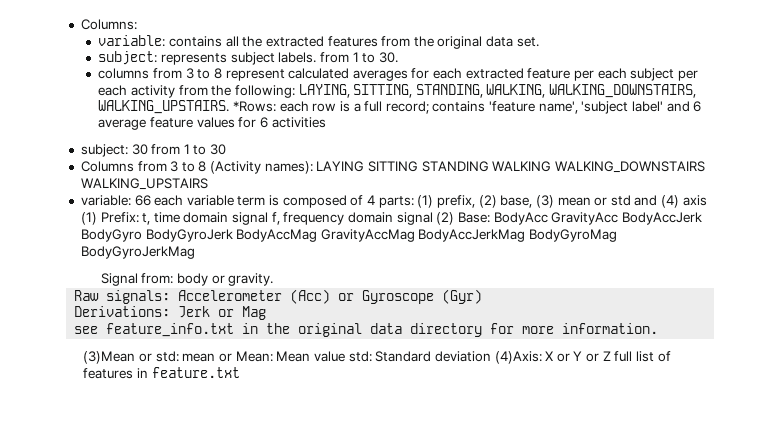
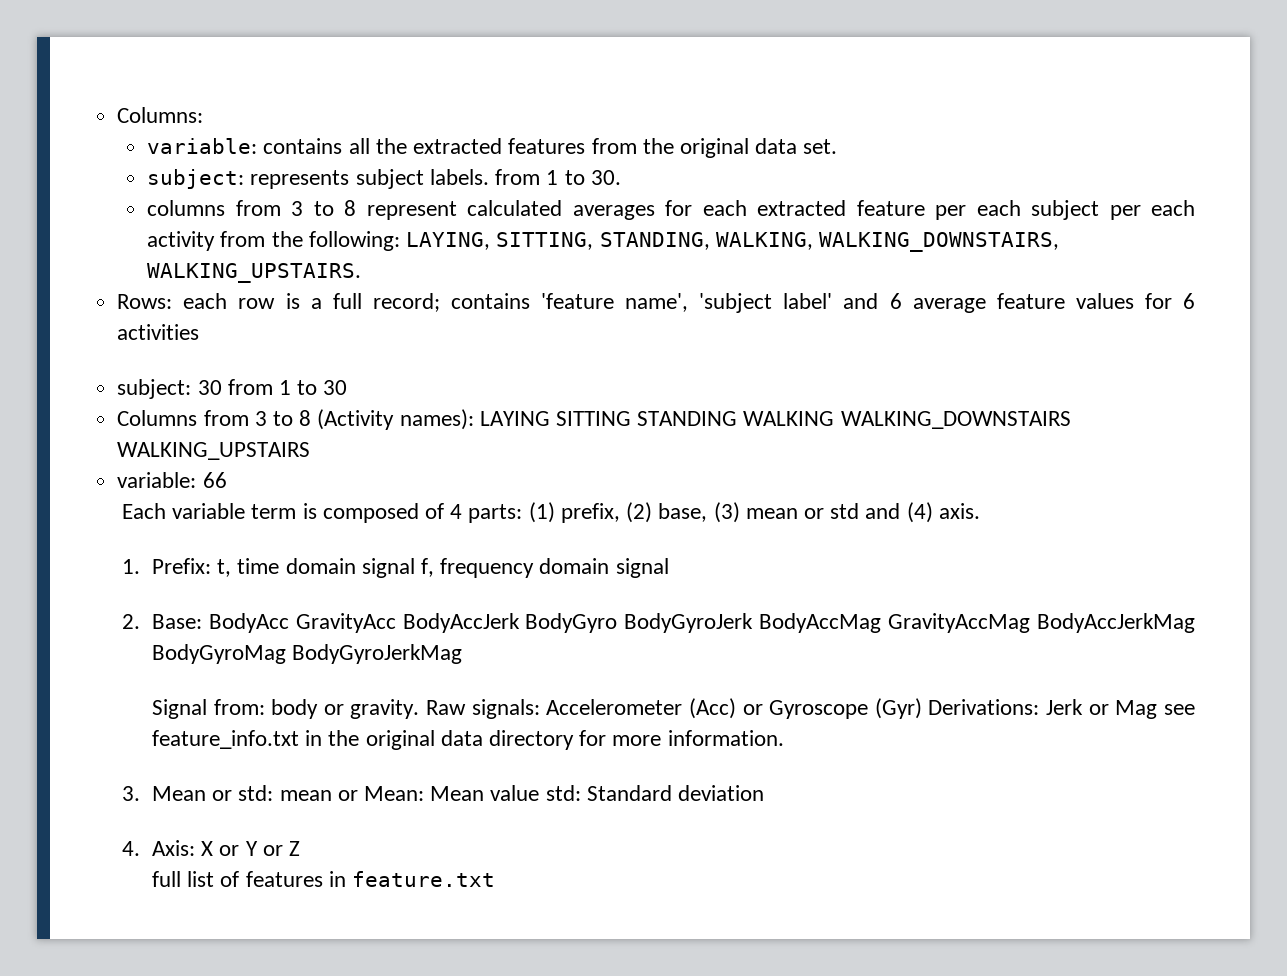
[232,101,276,112] *Rows: -> [117,294,173,309] // Rows:
[154,195,184,206] each -> [121,503,166,519] // Each
[682,195,707,206] [80,212,97,225] axis (1) -> [938,503,980,519] [121,559,140,574] axis. // 1.
[436,212,455,225] (2) -> [121,614,140,629] // 2.
(274, 279) // -> (420, 709) none
(483, 296) // -> (922, 708) none
(267, 313) // -> (1158, 709) none
[83,351,136,364] (3)Mean -> [121,786,206,801] 3. Mean
[494,351,542,364] (4)Axis: -> [121,840,195,856] // 4. Axis:
(611, 356) none -> (300, 848) //

